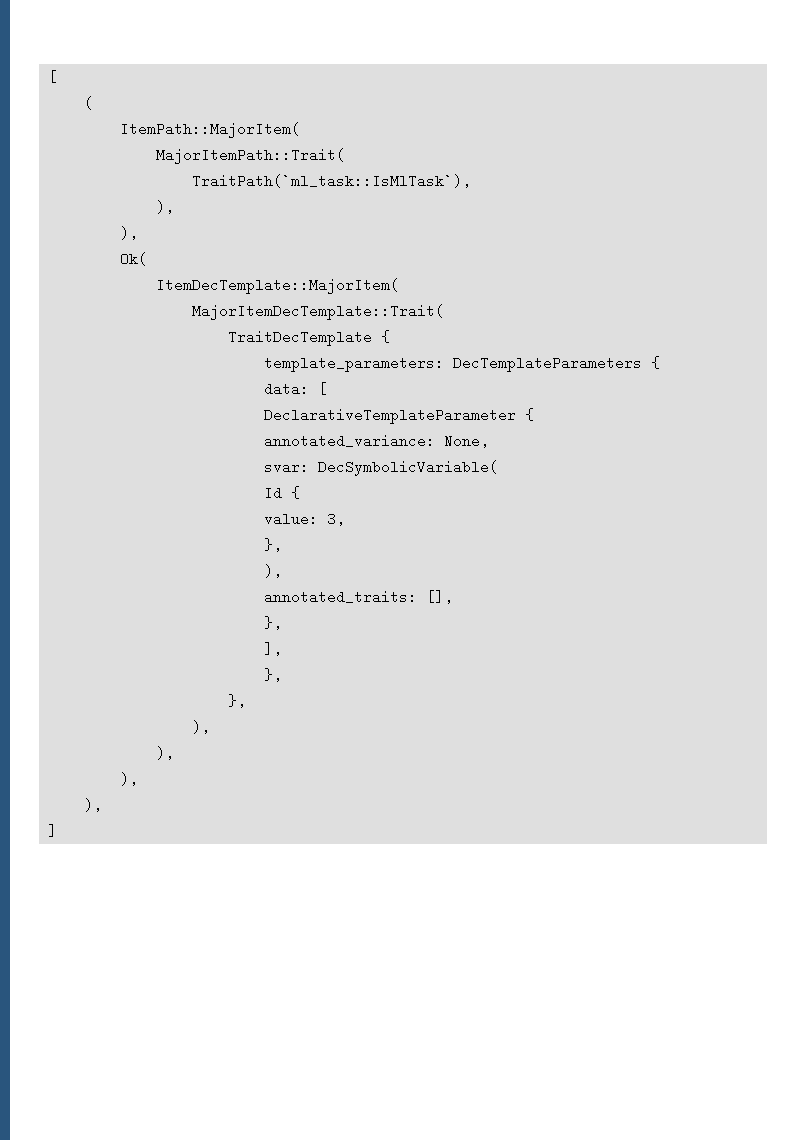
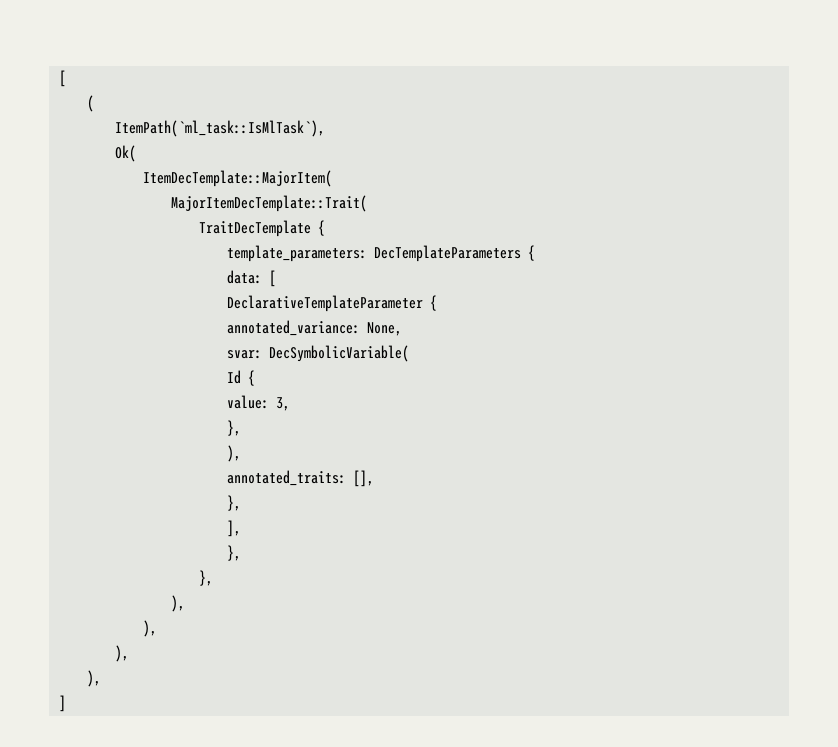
[119,122,300,138] [155,148,345,164] [191,174,471,188] [155,200,174,214] [119,226,138,240] ItemPath::MajorItem( // MajorItemPath::Trait( // TraitPath(`ml_task::IsMlTask`), // ), // ), -> [114,120,325,137] ItemPath(`ml_task::IsMlTask`),

